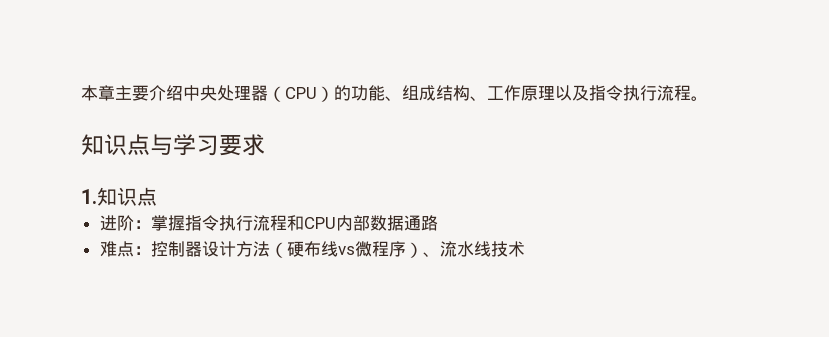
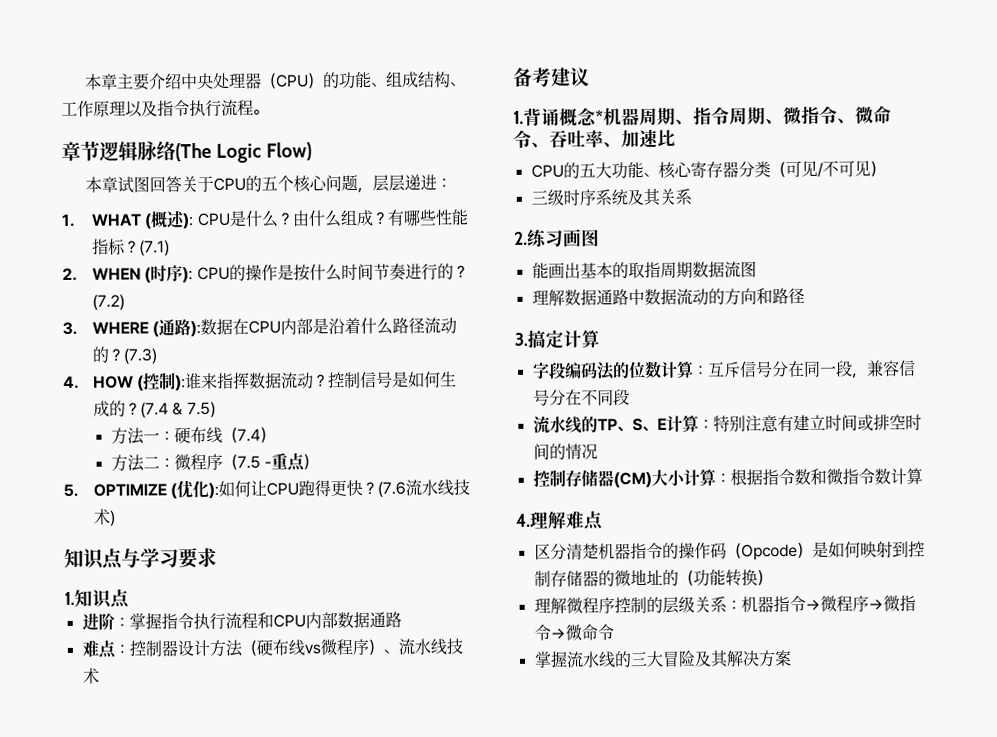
(708, 98) none -> [61,140,313,163] [84,174,452,193] [61,209,469,230] [92,238,171,257] [62,263,469,284] [92,294,126,311] [62,317,458,338] [92,346,158,365] [63,371,458,392] [93,400,216,419] [110,426,276,445] [110,452,320,472] [63,479,471,500] [93,508,117,527] // 章节逻辑脉络(The Logic Flow) // 本章试图回答关于CPU的五个核心问题，层层递进： // 1. WHAT (概述): CPU是什么？由什么组成？有哪些性能指标？(7.1) // 2. WHEN (时序): CPU的操作是按什么时间节奏进行的？(7.2) // 3. WHERE (通路):数据在CPU内部是沿着什么路径流动的？(7.3) // 4. HOW (控制):谁来指挥数据流动？控制信号是如何生成的？(7.4 & 7.5) // 方法一：硬布线（7.4） // 方法二：微程序（7.5 -重点） // 5. OPTIMIZE (优化):如何让CPU跑得更快？(7.6流水线技术)
(525, 249) none -> [512,67,590,87] [513,105,892,127] [513,128,676,149] [530,160,886,180] [530,188,692,207] [514,229,600,247] [531,261,757,279] [531,287,805,306] [514,329,600,349] [531,360,916,381] [532,389,630,406] [532,414,922,434] [532,443,598,460] [532,468,923,489] [515,510,604,531] [533,541,925,561] [533,568,773,587] [533,595,916,614] [533,624,614,641] [533,650,792,668] // 备考建议 // 1.背诵概念*机器周期、指令周期、微指令、微命令、吞吐率、加速比 // CPU的五大功能、核心寄存器分类（可见/不可见） // 三级时序系统及其关系 // 2.练习画图 // 能画出基本的取指周期数据流图 // 理解数据通路中数据流动的方向和路径 // 3.搞定计算 // 字段编码法的位数计算：互斥信号分在同一段，兼容信号分在不同段 // 流水线的TP、S、E计算：特别注意有建立时间或排空时间的情况 // 控制存储器(CM)大小计算：根据指令数和微指令数计算 // 4.理解难点 // 区分清楚机器指令的操作码（Opcode）是如何映射到控制存储器的微地址的（功能转换） // 理解微程序控制的层级关系：机器指令→微程序→微指令→微命令 // 掌握流水线的三大冒险及其解决方案

